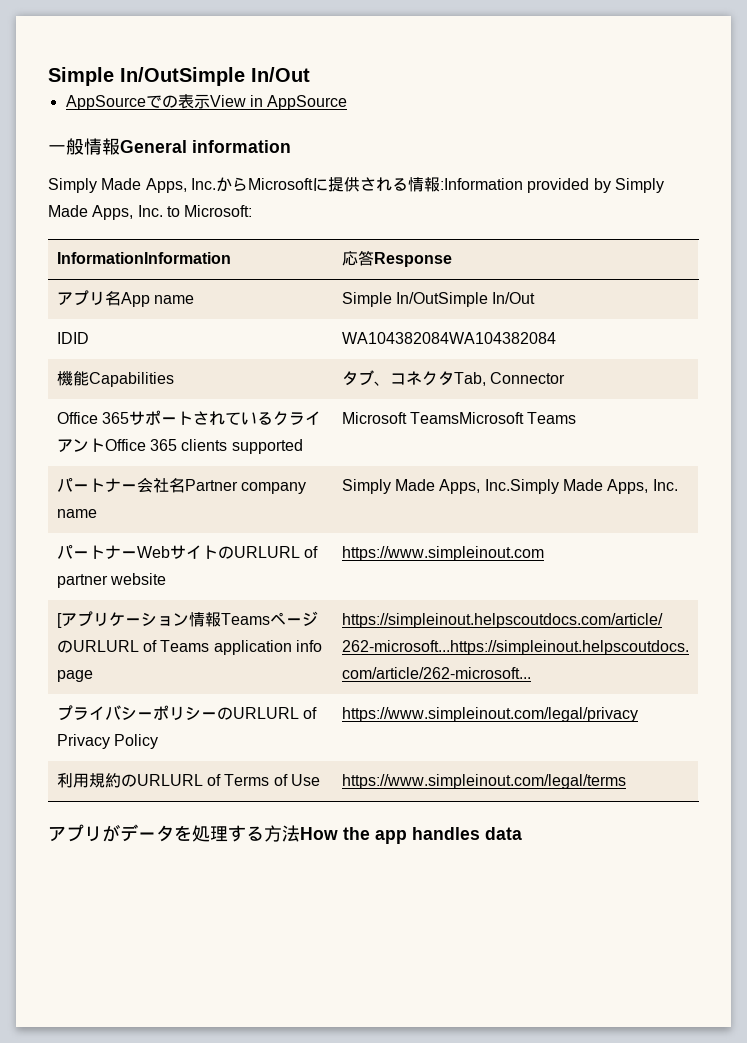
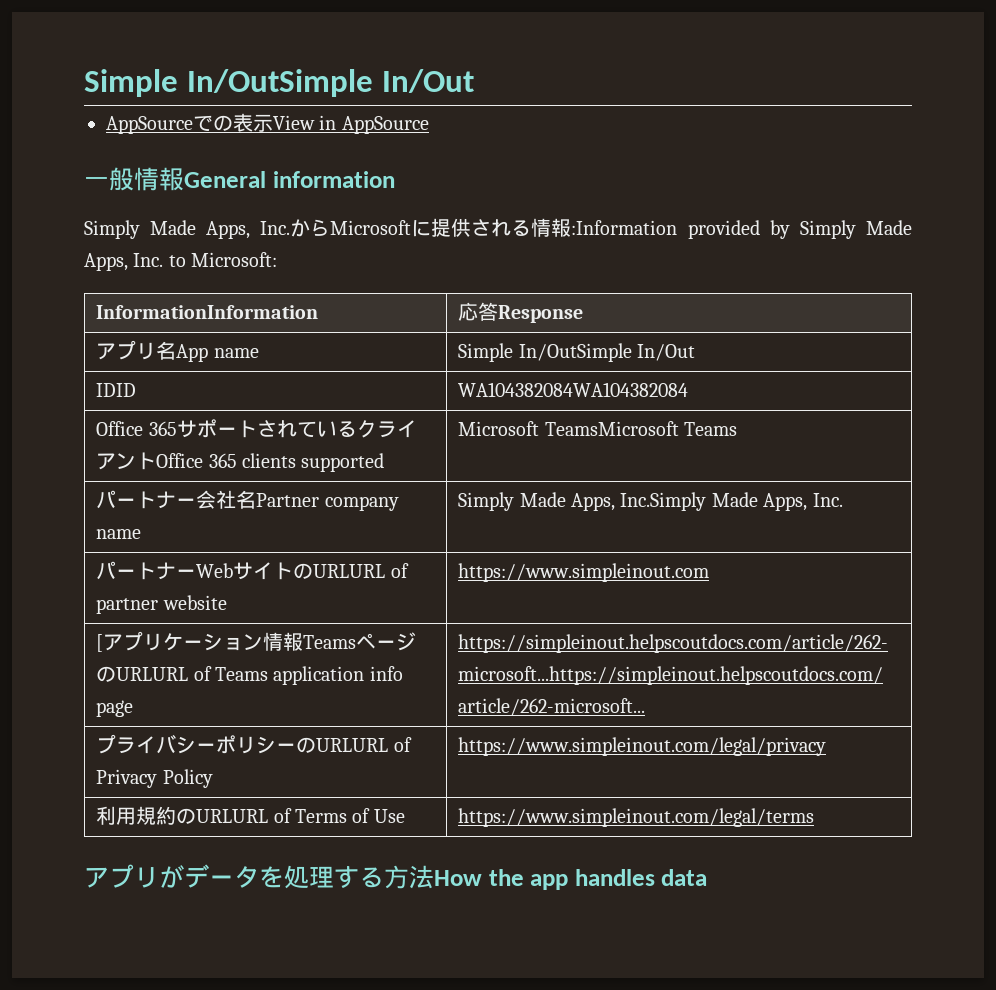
[56,370,174,387] [341,370,566,386] // 機能Capabilities | タブ、コネクタTab, Connector -> (689, 389) none

